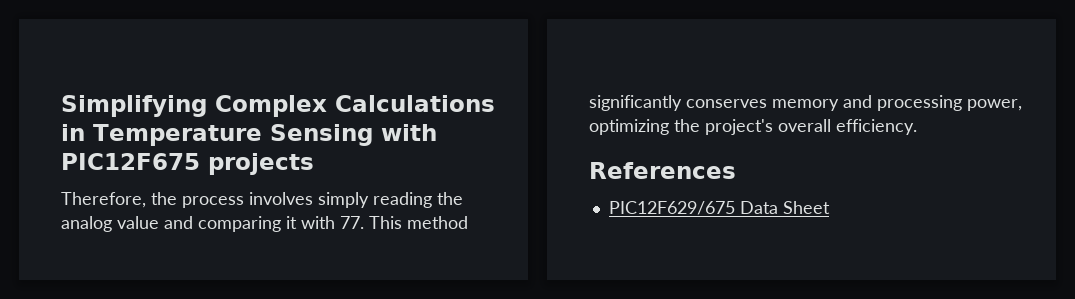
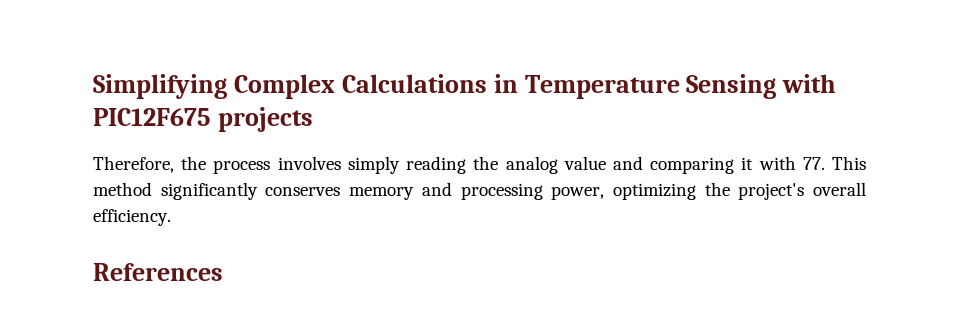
[608,201,830,215] // PIC12F629/675 Data Sheet -> (223, 272) none

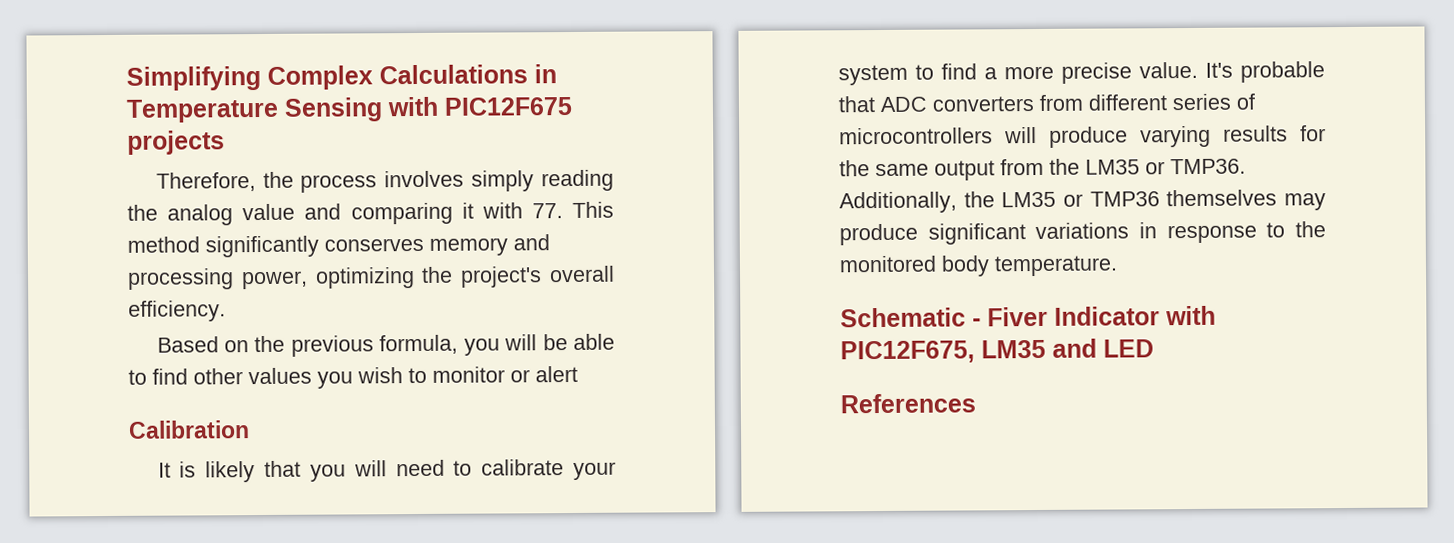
(171, 217) none -> [156,333,615,357] [128,365,578,389] [128,420,250,439] [157,459,616,483] [838,61,1325,86] [838,93,1255,113] [839,125,1326,148] [839,158,1246,181] [839,189,1326,214] [839,221,1326,246] [839,255,1118,277] [840,305,1216,328] [840,338,1154,364] // Based on the previous formula, you will be able to find other values you wish to monitor or alert // Calibration // It is likely that you will need to calibrate your system to find a more precise value. It's probable that ADC converters from different series of microcontrollers will produce varying results for the same output from the LM35 or TMP36. Additionally, the LM35 or TMP36 themselves may produce significant variations in response to the monitored body temperature. // Schematic - Fiver Indicator with PIC12F675, LM35 and LED

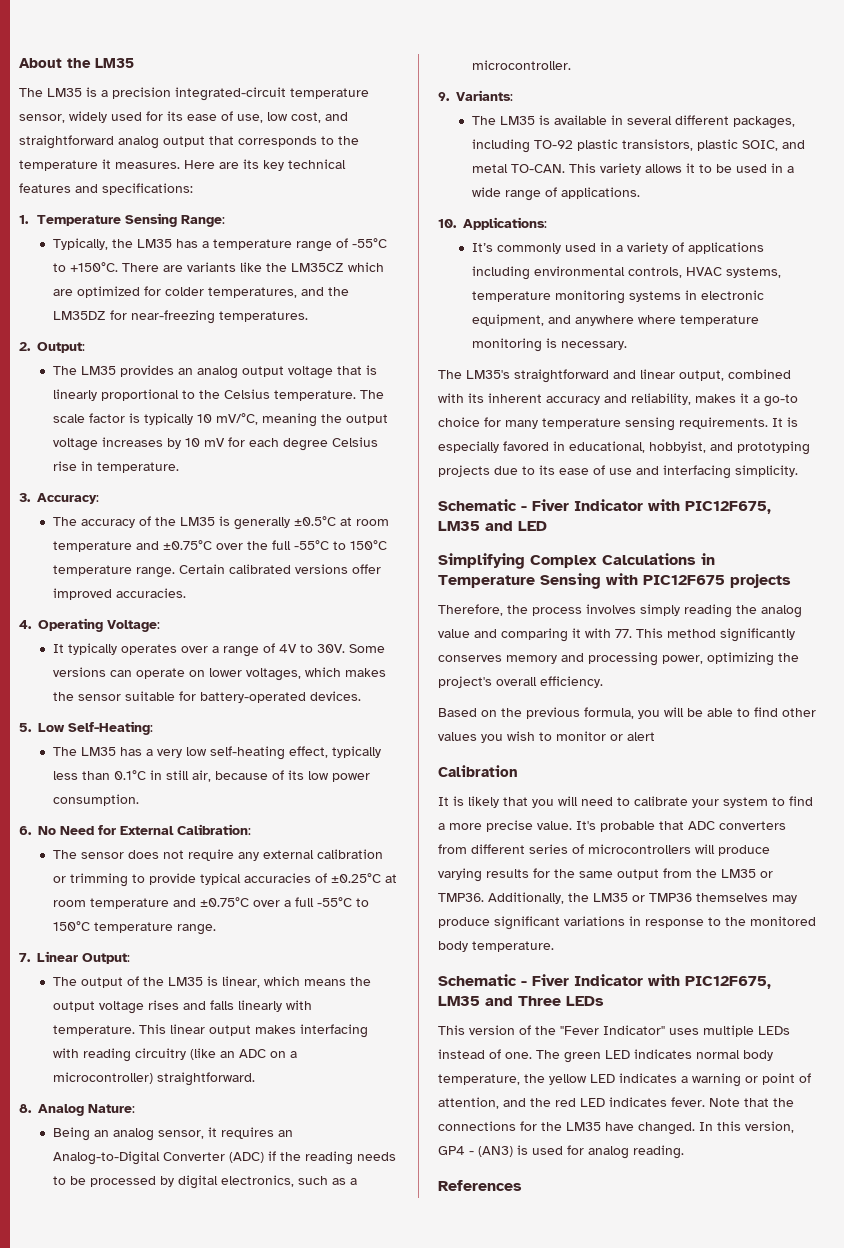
(126, 78) none -> [19,58,134,68] [19,87,369,101] [19,111,348,123] [19,135,359,149] [19,159,346,171] [19,183,193,195] [19,213,226,227] [52,238,387,252] [52,262,384,272] [52,286,349,298] [52,310,308,324] [19,342,86,353] [52,365,377,379] [52,389,384,401] [52,413,388,427] [52,437,378,451] [52,461,179,473] [19,493,100,504] [52,516,389,530] [52,540,387,552] [52,564,381,578] [52,588,186,600] [19,618,160,632] [52,643,385,657] [52,667,386,681] [52,691,361,703] [19,721,153,735] [52,746,381,760] [52,770,370,782] [52,794,139,806] [19,824,251,835] [52,849,383,861] [52,873,397,887] [52,897,369,909] [52,921,216,935] [19,951,131,964] [52,976,371,988] [52,1000,312,1014] [52,1024,368,1038] [52,1048,297,1062] [52,1072,255,1086] [19,1104,135,1116] [52,1127,293,1141] [52,1151,396,1165] [52,1175,357,1189] [471,60,571,70] [438,90,514,101] [471,115,795,129] [471,139,805,153] [471,163,794,175] [471,187,640,201] [438,217,547,230] [471,242,764,254] [471,266,781,280] [471,290,764,304] [471,314,759,326] [471,338,627,352] [438,369,791,383] [438,393,798,407] [438,417,798,431] [438,441,810,455] [438,465,798,479] [438,499,771,514] [438,521,547,531] About the LM35 // The LM35 is a precision integrated-circuit temperature sensor, widely used for its ease of use, low cost, and straightforward analog output that corresponds to the temperature it measures. Here are its key technical features and specifications: // 1. Temperature Sensing Range: // Typically, the LM35 has a temperature range of -55°C to +150°C. There are variants like the LM35CZ which are optimized for colder temperatures, and the LM35DZ for near-freezing temperatures. // 2. Output: // The LM35 provides an analog output voltage that is linearly proportional to the Celsius temperature. The scale factor is typically 10 mV/°C, meaning the output voltage increases by 10 mV for each degree Celsius rise in temperature. // 3. Accuracy: // The accuracy of the LM35 is generally ±0.5°C at room temperature and ±0.75°C over the full -55°C to 150°C temperature range. Certain calibrated versions offer improved accuracies. // 4. Operating Voltage: // It typically operates over a range of 4V to 30V. Some versions can operate on lower voltages, which makes the sensor suitable for battery-operated devices. // 5. Low Self-Heating: // The LM35 has a very low self-heating effect, typically less than 0.1°C in still air, because of its low power consumption. // 6. No Need for External Calibration: // The sensor does not require any external calibration or trimming to provide typical accuracies of ±0.25°C at room temperature and ±0.75°C over a full -55°C to 150°C temperature range. // 7. Linear Output: // The output of the LM35 is linear, which means the output voltage rises and falls linearly with temperature. This linear output makes interfacing with reading circuitry (like an ADC on a microcontroller) straightforward. // 8. Analog Nature: // Being an analog sensor, it requires an Analog-to-Digital Converter (ADC) if the reading needs to be processed by digital electronics, such as a microcontroller. // 9. Variants: // The LM35 is available in several different packages, including TO-92 plastic transistors, plastic SOIC, and metal TO-CAN. This variety allows it to be used in a wide range of applications. // 10. Applications: // It’s commonly used in a variety of applications including environmental controls, HVAC systems, temperature monitoring systems in electronic equipment, and anywhere where temperature monitoring is necessary. // The LM35's straightforward and linear output, combined with its inherent accuracy and reliability, makes it a go-to choice for many temperature sensing requirements. It is especially favored in educational, hobbyist, and prototyping projects due to its ease of use and interfacing simplicity. // Schematic - Fiver Indicator with PIC12F675, LM35 and LED //
[1103,339,1154,358] LED -> [518,996,604,1006] [438,1025,790,1037] [438,1049,773,1063] [438,1073,811,1087] [438,1097,794,1109] [438,1121,794,1135] [438,1145,684,1159] Three LEDs // This version of the "Fever Indicator" uses multiple LEDs instead of one. The green LED indicates normal body temperature, the yellow LED indicates a warning or point of attention, and the red LED indicates fever. Note that the connections for the LM35 have changed. In this version, GP4 - (AN3) is used for analog reading.

